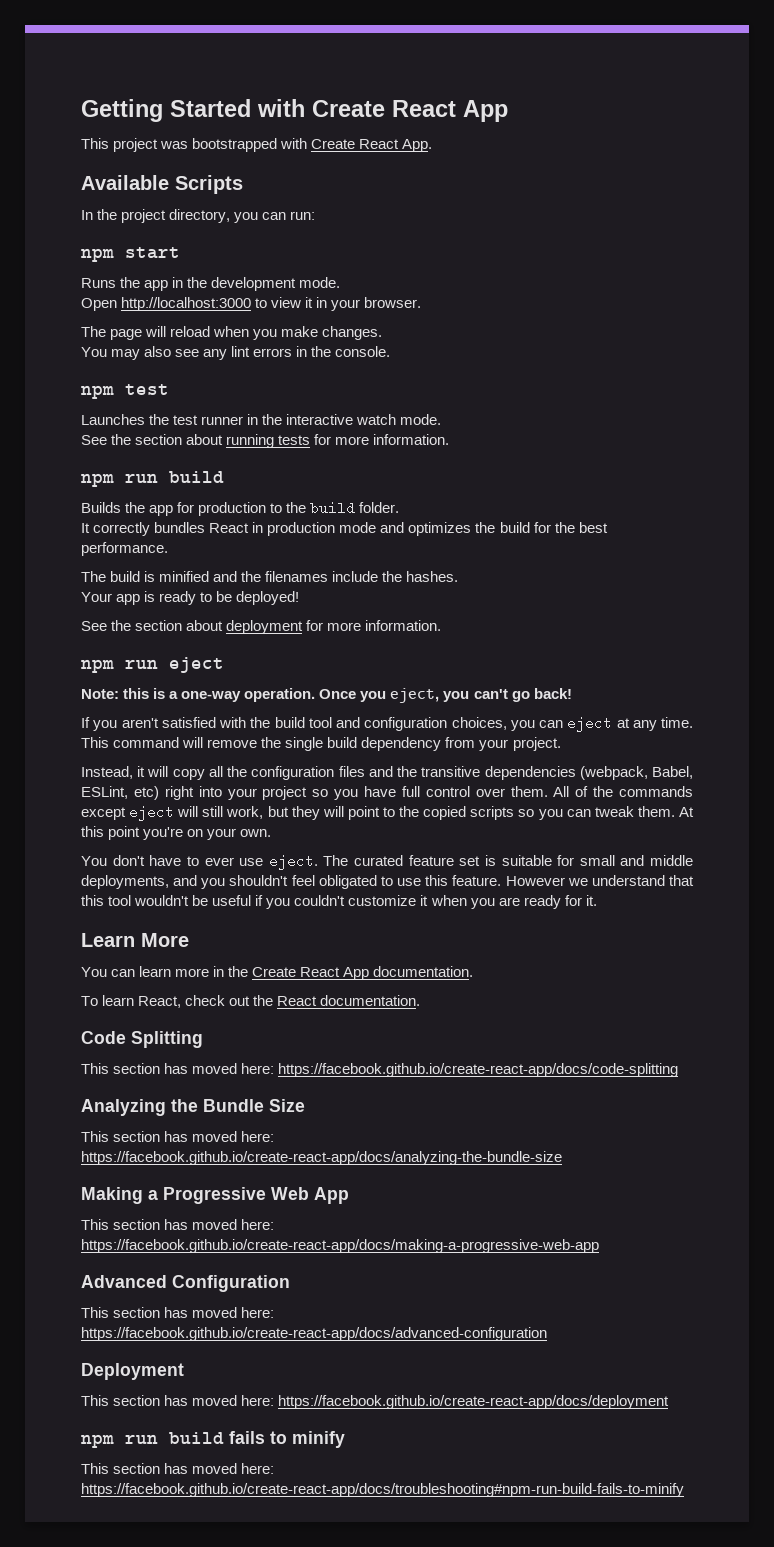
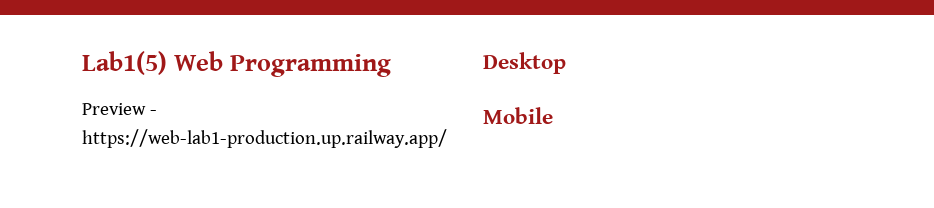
[81,99,508,122] [81,138,433,152] [81,175,243,194] [81,209,316,223] [81,247,180,262] [81,277,341,291] [81,297,422,311] [81,326,383,340] [81,346,391,360] [81,384,169,399] [81,414,442,425] [81,434,450,448] [81,471,224,487] [81,501,400,516] [81,522,608,536] [81,542,168,556] [81,571,459,582] [81,591,300,605] [81,620,442,634] [81,657,224,673] [81,688,572,703] [81,716,693,732] [81,737,561,751] [81,766,693,780] [81,786,693,800] [81,805,694,821] [81,826,272,840] [81,854,693,870] [81,875,694,889] [81,895,597,909] [81,933,189,947] [81,966,474,980] [81,995,421,1008] [81,1031,203,1048] [81,1063,679,1077] [81,1099,305,1116] [81,1131,275,1142] [81,1151,562,1165] [81,1187,349,1204] [81,1219,275,1230] [81,1239,599,1253] [81,1275,290,1292] [81,1307,275,1318] [81,1327,547,1341] [81,1363,184,1380] [81,1395,670,1409] [81,1431,345,1448] [81,1463,275,1474] [81,1483,684,1497] Getting Started with Create React App // This project was bootstrapped with Create React App. // Available Scripts // In the project directory, you can run: // npm start // Runs the app in the development mode. // Open http://localhost:3000 to view it in your browser. // The page will reload when you make changes. // You may also see any lint errors in the console. // npm test // Launches the test runner in the interactive watch mode. // See the section about running tests for more information. // npm run build // Builds the app for production to the build folder. // It correctly bundles React in production mode and optimizes the build for the best performance. // The build is minified and the filenames include the hashes. // Your app is ready to be deployed! // See the section about deployment for more information. // npm run eject // Note: this is a one-way operation. Once you eject, you can't go back! // If you aren't satisfied with the build tool and configuration choices, you can eject at any time. This command will remove the single build dependency from your project. // Instead, it will copy all the configuration files and the transitive dependencies (webpack, Babel, ESLint, etc) right into your project so you have full control over them. All of the commands except eject will still work, but they will point to the copied scripts so you can tweak them. At this point you're on your own. // You don't have to ever use eject. The curated feature set is suitable for small and middle deployments, and you shouldn't feel obligated to use this feature. However we understand that this tool wouldn't be useful if you couldn't customize it when you are ready for it. // Learn More // You can learn more in the Create React App documentation. // To learn React, check out the React documentation. // Code Splitting // This section has moved here: https://facebook.github.io/create-react-app/docs/code-splitting // Analyzing the Bundle Size // This section has moved here: https://facebook.github.io/create-react-app/docs/analyzing-the-bundle-size // Making a Progressive Web App // This section has moved here: https://facebook.github.io/create-react-app/docs/making-a-progressive-web-app // Advanced Configuration // This section has moved here: https://facebook.github.io/create-react-app/docs/advanced-configuration // Deployment // This section has moved here: https://facebook.github.io/create-react-app/docs/deployment // npm run build fails to minify // This section has moved here: https://facebook.github.io/create-react-app/docs/troubleshooting#npm-run-build-fails-to-minify -> [82,51,392,77] [82,103,157,115] [82,129,447,148] [483,52,566,74] [483,107,553,124] Lab1(5) Web Programming // Preview - https://web-lab1-production.up.railway.app/ // Desktop // Mobile

